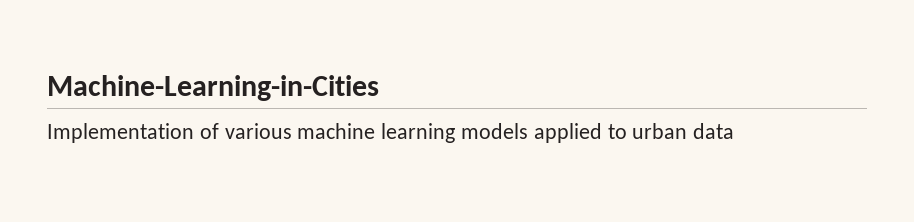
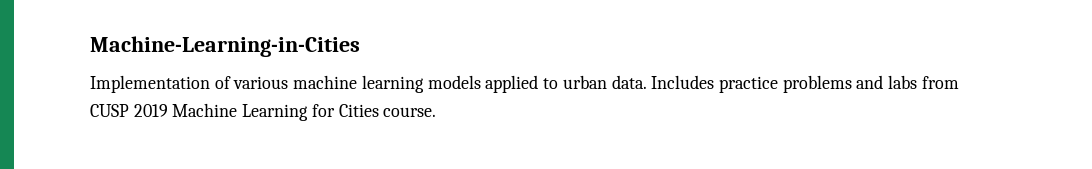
[693,123,735,139] data -> [611,75,959,93] [90,103,437,121] data. Includes practice problems and labs from CUSP 2019 Machine Learning for Cities course.

